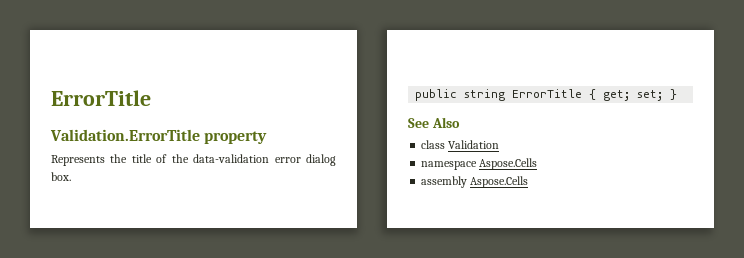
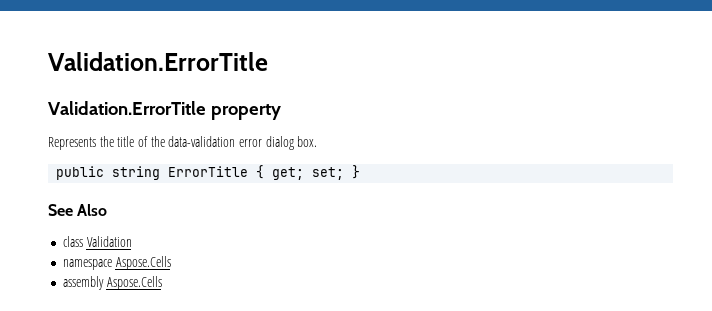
[51,90,151,106] ErrorTitle -> [48,52,268,71] Validation.ErrorTitle

